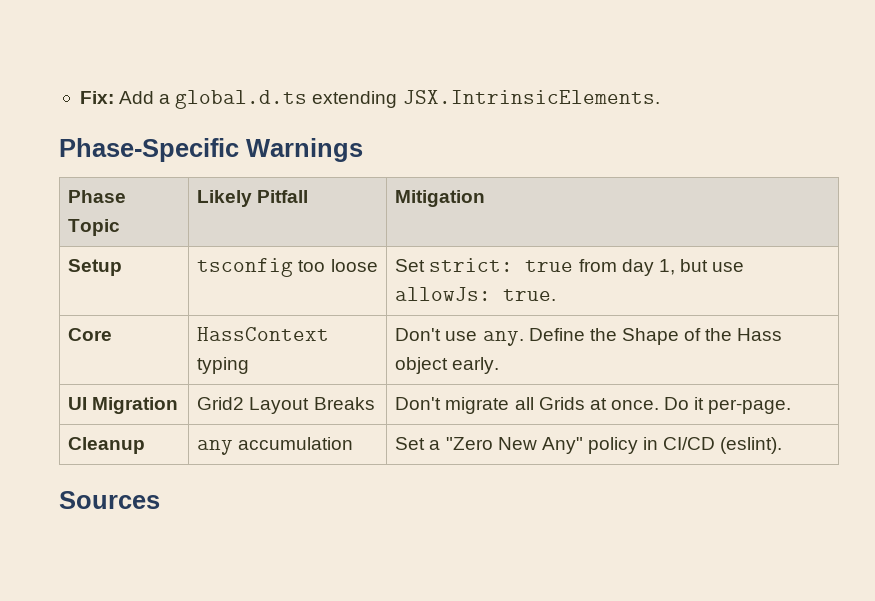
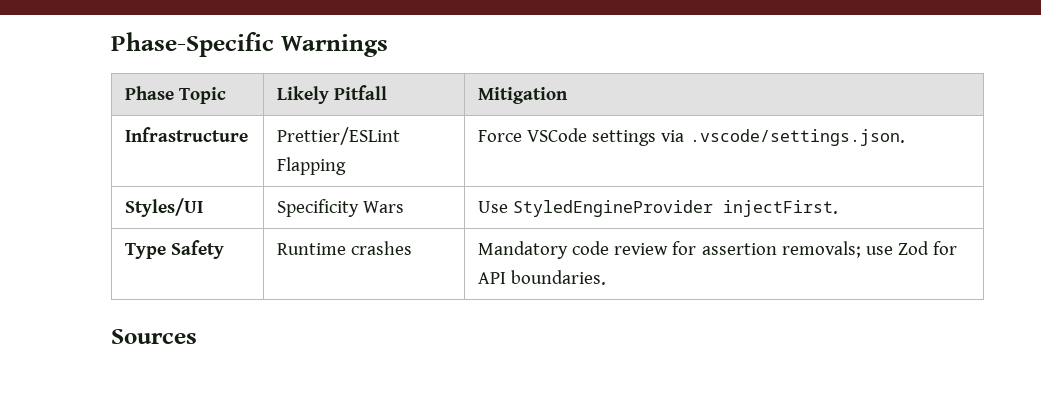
[79,90,660,109] Fix: Add a global.d.ts extending JSX.IntrinsicElements. // -> (111, 44) none
[68,259,123,276] [197,258,378,277] [395,258,745,276] [395,287,557,301] [68,328,113,341] [197,327,330,341] [197,357,250,374] [395,328,783,346] [395,357,500,374] [68,397,179,414] [197,397,375,414] [395,397,792,414] [68,437,146,454] [197,437,354,455] [395,437,783,454] Setup | tsconfig too loose | Set strict: true from day 1, but use allowJs: true. // Core | HassContext typing | Don't use any. Define the Shape of the Hass object early. // UI Migration | Grid2 Layout Breaks | Don't migrate all Grids at once. Do it per-page. // Cleanup | any accumulation | Set a "Zero New Any" policy in CI/CD (eslint). -> [125,127,249,142] [277,127,401,145] [277,157,347,175] [478,128,905,146] [125,198,204,217] [277,199,405,217] [478,200,839,217] [125,240,225,259] [277,241,413,255] [478,241,958,259] [478,270,607,285] Infrastructure | Prettier/ESLint Flapping | Force VSCode settings via .vscode/settings.json. // Styles/UI | Specificity Wars | Use StyledEngineProvider injectFirst. // Type Safety | Runtime crashes | Mandatory code review for assertion removals; use Zod for API boundaries.

